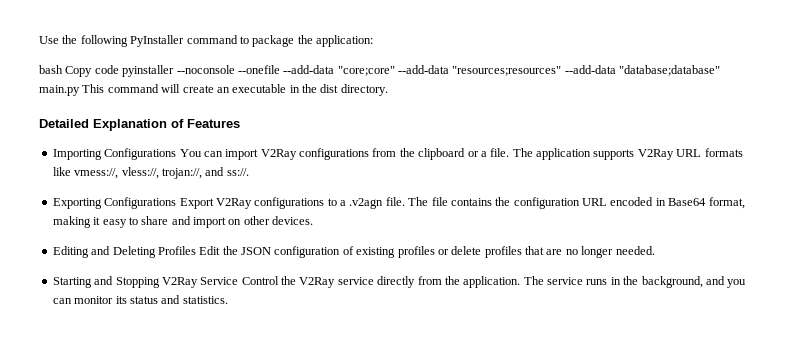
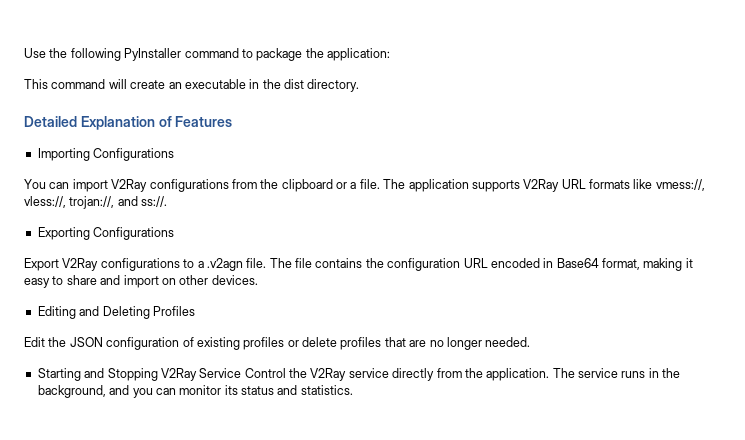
[39,65,721,77] [39,85,80,96] bash Copy code pyinstaller --noconsole --onefile --add-data "core;core" --add-data "resources;resources" --add-data "database;database" main.py -> (390, 54) none
(177, 154) none -> (175, 154) //
(177, 203) none -> (175, 233) //
(196, 250) none -> (195, 311) //

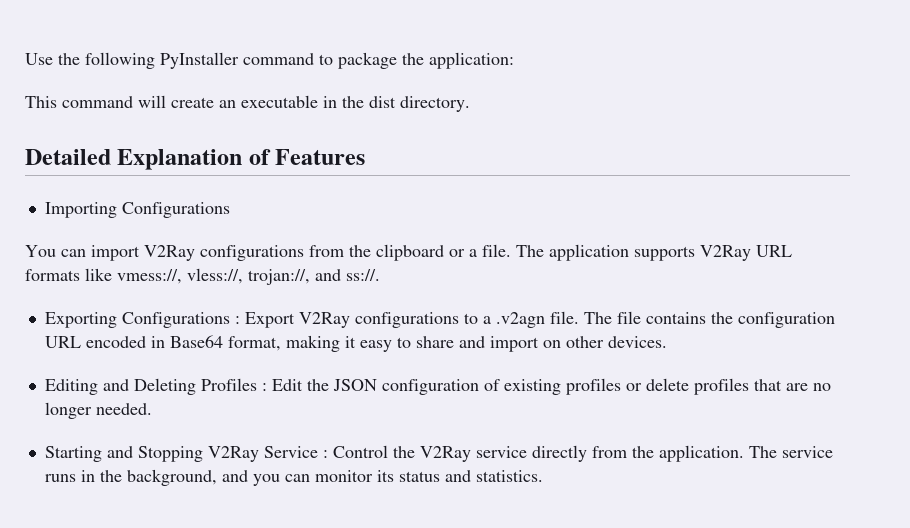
(175, 233) // -> [234,316,240,324] :
(195, 311) // -> [261,383,267,391] :
(242, 373) none -> [322,450,328,458] :

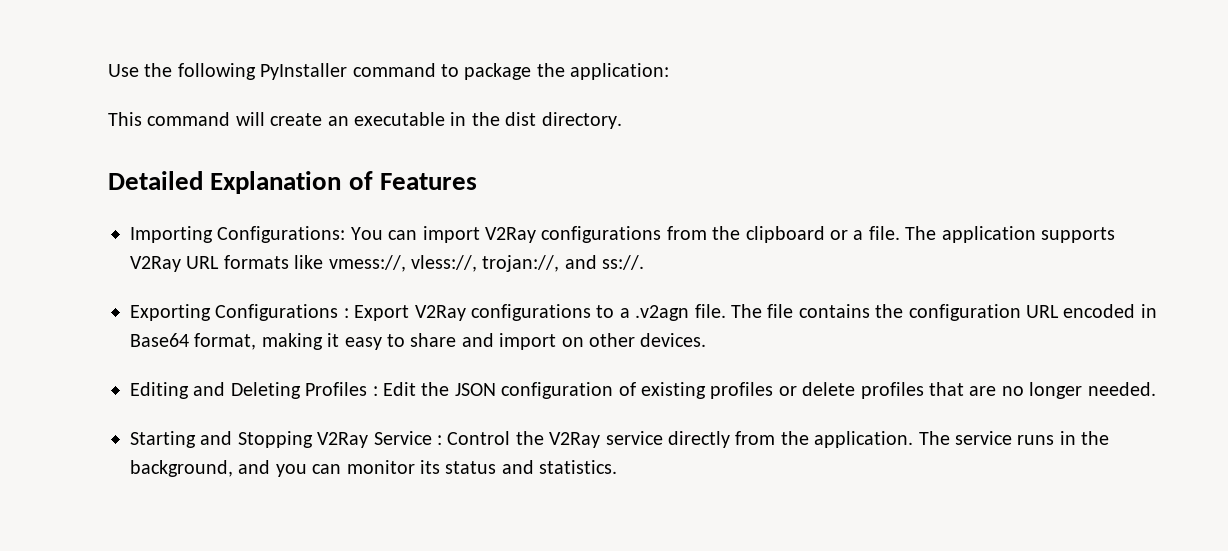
[121,202,230,218] Configurations // -> [217,226,346,243] Configurations:

